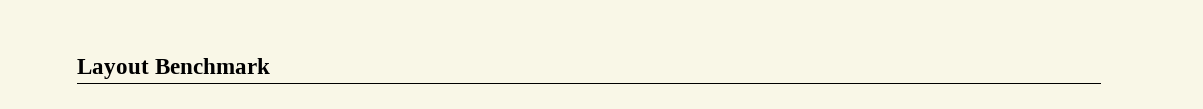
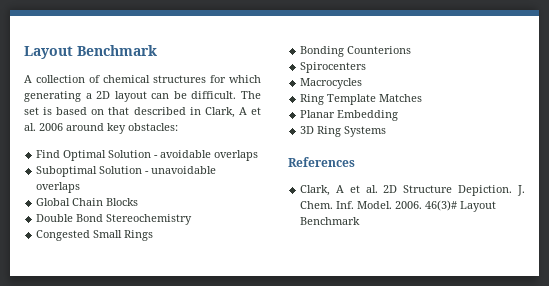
[77,58,271,79] Layout Benchmark -> [24,45,157,59] [24,75,261,83] [24,91,261,102] [24,107,261,118] [24,123,178,134] [36,150,259,161] [36,166,217,177] [36,182,81,193] [36,198,139,206] [36,214,193,225] [36,230,154,241] [300,46,412,57] [300,62,367,73] [300,78,363,89] [300,94,423,105] [300,110,399,121] [300,126,387,137] [288,157,355,167] [300,185,525,196] [300,200,497,212] [300,217,361,225] Layout Benchmark // A collection of chemical structures for which generating a 2D layout can be difficult. The set is based on that described in Clark, A et al. 2006 around key obstacles: // Find Optimal Solution - avoidable overlaps // Suboptimal Solution - unavoidable overlaps // Global Chain Blocks // Double Bond Stereochemistry // Congested Small Rings // Bonding Counterions // Spirocenters // Macrocycles // Ring Template Matches // Planar Embedding // 3D Ring Systems // References // Clark, A et al. 2D Structure Depiction. J. Chem. Inf. Model. 2006. 46(3)# Layout Benchmark

